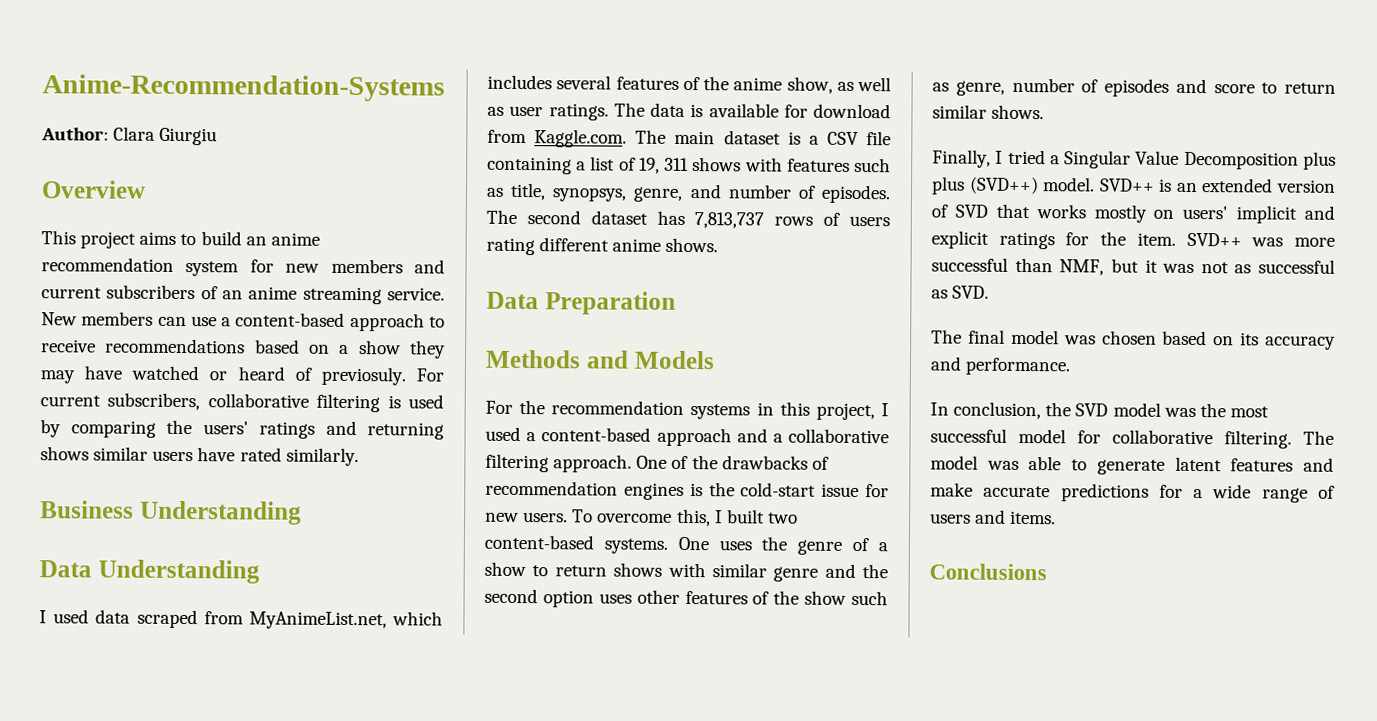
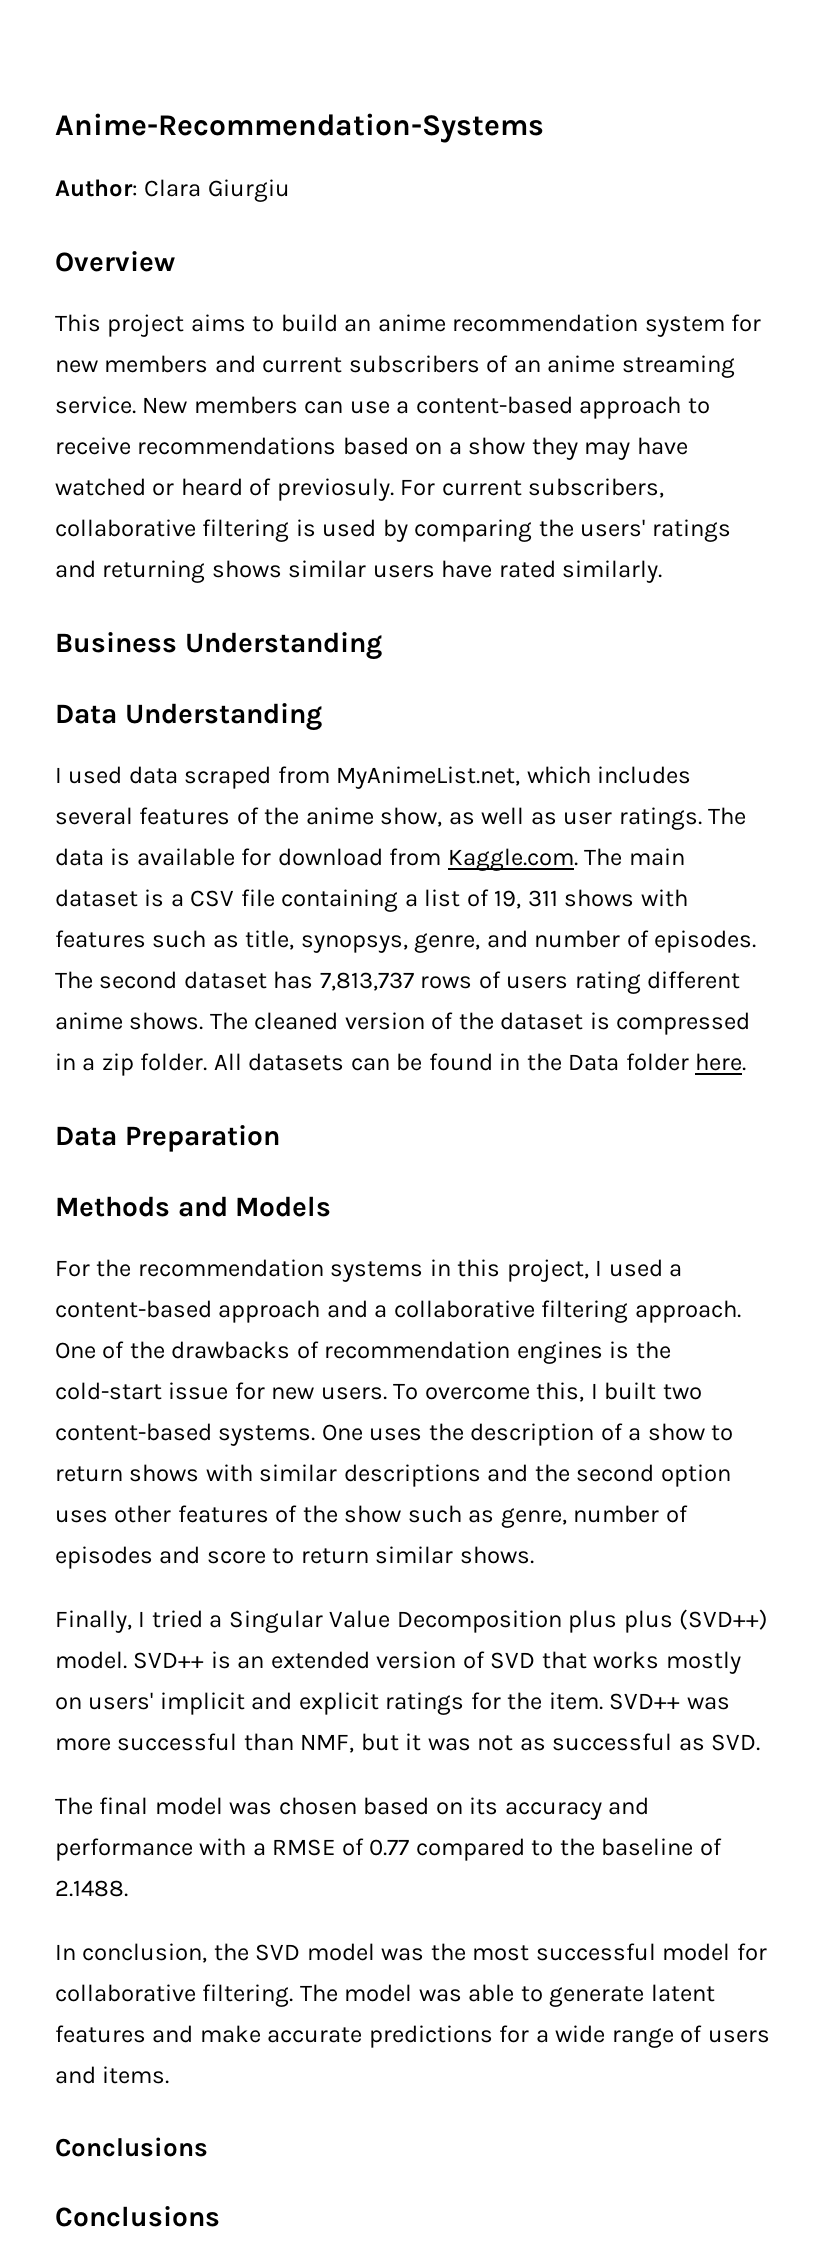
(719, 245) none -> [209,1012,751,1035] [55,1053,747,1076] The cleaned version of the dataset is compressed in a zip folder. All datasets can be found in the Data folder here.
[797,539,843,555] genre -> [470,1423,595,1446] description
[773,566,819,582] genre -> [343,1464,481,1487] descriptions
[965,357,1072,376] performance. -> [55,1838,722,1861] [55,1880,128,1897] performance with a RMSE of 0.77 compared to the baseline of 2.1488.
(1047, 572) none -> [55,2206,220,2227] // Conclusions

